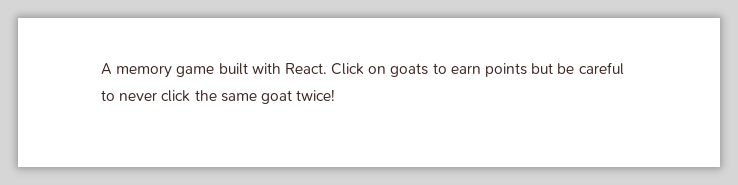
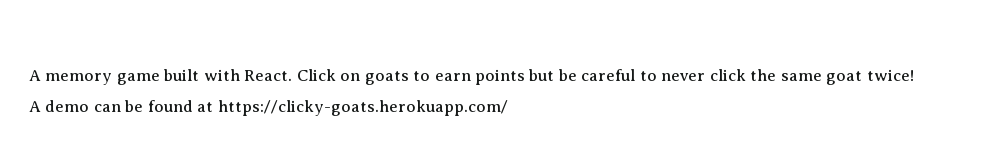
(336, 95) none -> [29,100,508,116] // A demo can be found at https://clicky-goats.herokuapp.com/

